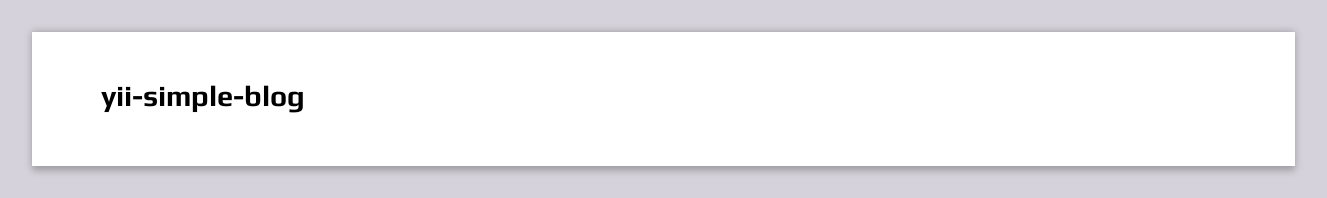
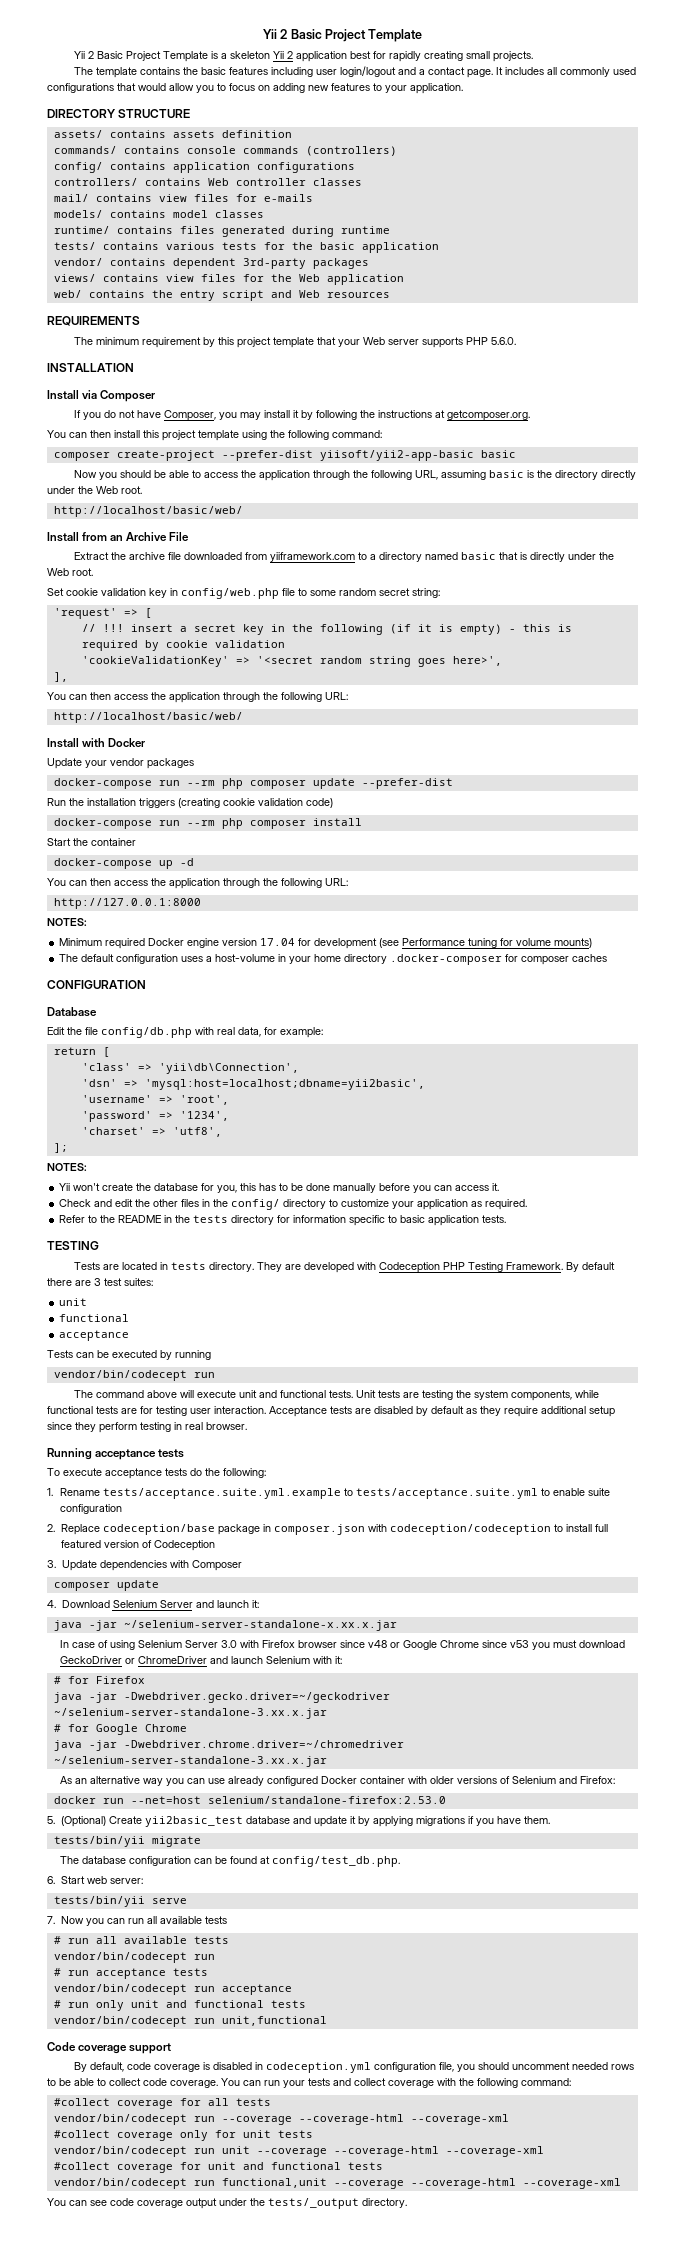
[101,85,305,113] yii-simple-blog -> [262,29,423,42] [73,51,533,62] [73,66,636,78] [47,83,463,94] [47,109,191,118] [53,130,292,138] [53,146,397,156] [53,162,355,173] [53,178,362,186] [53,194,313,202] [53,210,264,218] [53,226,390,237] [53,242,439,253] [53,258,369,269] [53,274,404,285] [53,290,390,301] [47,316,140,326] [73,337,516,348] [47,363,134,372] [47,390,156,402] [73,410,530,421] [47,430,382,441] [53,450,516,461] [73,470,636,481] [47,486,142,494] [53,506,243,517] [47,532,190,542] [73,552,614,562] [47,568,93,576] [47,588,440,599] [53,608,152,619] [81,624,572,635] [81,640,285,651] [81,656,502,667] [53,672,68,682] [47,692,348,703] [53,712,243,723] [47,738,146,748] [47,758,194,769] [53,778,453,789] [47,798,333,808] [53,818,362,829] [47,838,136,846] [53,858,194,869] [47,878,348,889] [53,898,201,909] [47,918,87,926] [59,938,593,949] [59,954,608,965] [47,980,146,989] [47,1007,97,1017] [47,1027,323,1038] [53,1047,110,1057] [81,1063,299,1074] [81,1079,425,1090] [81,1095,229,1105] [81,1111,229,1122] [81,1127,222,1137] [53,1143,68,1153] [47,1163,87,1171] [59,1183,500,1193] [59,1199,528,1210] [59,1215,507,1226] [47,1241,99,1250] [73,1262,615,1273] [47,1278,153,1286] [59,1298,88,1306] [59,1314,130,1322] [59,1330,130,1341] [47,1350,211,1360] [53,1370,215,1381] [73,1390,599,1401] [47,1406,615,1417] [47,1422,247,1433] [47,1448,185,1460] [47,1468,266,1479] [47,1488,611,1499] [60,1504,123,1514] [47,1524,608,1535] [60,1540,215,1551] [47,1560,242,1571] [53,1580,159,1591] [47,1600,259,1608] [53,1620,397,1631] [60,1640,626,1650] [60,1656,343,1664] [53,1676,145,1684] [53,1692,390,1703] [53,1708,327,1719] [53,1724,187,1735] [53,1740,404,1751] [53,1756,327,1767] [60,1776,616,1786] [53,1796,446,1804] [47,1816,550,1827] [53,1836,201,1847] [60,1856,401,1867] [47,1876,143,1884] [53,1896,187,1907] [47,1916,227,1926] [53,1936,229,1944] [53,1952,215,1963] [53,1968,208,1979] [53,1984,292,1995] [53,2000,306,2011] [53,2016,327,2027] [47,2042,172,2054] [73,2062,634,2073] [47,2078,571,2088] [53,2098,271,2109] [53,2114,509,2125] [53,2130,313,2141] [53,2146,544,2157] [53,2162,383,2173] [53,2178,621,2189] [47,2198,407,2209] Yii 2 Basic Project Template // Yii 2 Basic Project Template is a skeleton Yii 2 application best for rapidly creating small projects. // The template contains the basic features including user login/logout and a contact page. It includes all commonly used configurations that would allow you to focus on adding new features to your application. // DIRECTORY STRUCTURE // assets/ contains assets definition // commands/ contains console commands (controllers) // config/ contains application configurations // controllers/ contains Web controller classes // mail/ contains view files for e-mails // models/ contains model classes // runtime/ contains files generated during runtime // tests/ contains various tests for the basic application // vendor/ contains dependent 3rd-party packages // views/ contains view files for the Web application // web/ contains the entry script and Web resources // REQUIREMENTS // The minimum requirement by this project template that your Web server supports PHP 5.6.0. // INSTALLATION // Install via Composer // If you do not have Composer, you may install it by following the instructions at getcomposer.org. // You can then install this project template using the following command: // composer create-project --prefer-dist yiisoft/yii2-app-basic basic // Now you should be able to access the application through the following URL, assuming basic is the directory directly under the Web root. // http://localhost/basic/web/ // Install from an Archive File // Extract the archive file downloaded from yiiframework.com to a directory named basic that is directly under the Web root. // Set cookie validation key in config/web.php file to some random secret string: // 'request' => [ // // !!! insert a secret key in the following (if it is empty) - this is required by cookie validation // 'cookieValidationKey' => '<secret random string goes here>', // ], // You can then access the application through the following URL: // http://localhost/basic/web/ // Install with Docker // Update your vendor packages // docker-compose run --rm php composer update --prefer-dist // Run the installation triggers (creating cookie validation code) // docker-compose run --rm php composer install // Start the container // docker-compose up -d // You can then access the application through the following URL: // http://127.0.0.1:8000 // NOTES: // Minimum required Docker engine version 17.04 for development (see Performance tuning for volume mounts) // The default configuration uses a host-volume in your home directory .docker-composer for composer caches // CONFIGURATION // Database // Edit the file config/db.php with real data, for example: // return [ // 'class' => 'yii\db\Connection', // 'dsn' => 'mysql:host=localhost;dbname=yii2basic', // 'username' => 'root', // 'password' => '1234', // 'charset' => 'utf8', // ]; // NOTES: // Yii won't create the database for you, this has to be done manually before you can access it. // Check and edit the other files in the config/ directory to customize your application as required. // Refer to the README in the tests directory for information specific to basic application tests. // TESTING // Tests are located in tests directory. They are developed with Codeception PHP Testing Framework. By default there are 3 test suites: // unit // functional // acceptance // Tests can be executed by running // vendor/bin/codecept run // The command above will execute unit and functional tests. Unit tests are testing the system components, while functional tests are for testing user interaction. Acceptance tests are disabled by default as they require additional setup since they perform testing in real browser. // Running acceptance tests // To execute acceptance tests do the following: // 1. Rename tests/acceptance.suite.yml.example to tests/acceptance.suite.yml to enable suite configuration // 2. Replace codeception/base package in composer.json with codeception/codeception to install full featured version of Codeception // 3. Update dependencies with Composer // composer update // 4. Download Selenium Server and launch it: // java -jar ~/selenium-server-standalone-x.xx.x.jar // In case of using Selenium Server 3.0 with Firefox browser since v48 or Google Chrome since v53 you must download GeckoDriver or ChromeDriver and launch Selenium with it: // # for Firefox // java -jar -Dwebdriver.gecko.driver=~/geckodriver ~/selenium-server-standalone-3.xx.x.jar // # for Google Chrome // java -jar -Dwebdriver.chrome.driver=~/chromedriver ~/selenium-server-standalone-3.xx.x.jar // As an alternative way you can use already configured Docker container with older versions of Selenium and Firefox: // docker run --net=host selenium/standalone-firefox:2.53.0 // 5. (Optional) Create yii2basic_test database and update it by applying migrations if you have them. // tests/bin/yii migrate // The database configuration can be found at config/test_db.php. // 6. Start web server: // tests/bin/yii serve // 7. Now you can run all available tests // # run all available tests // vendor/bin/codecept run // # run acceptance tests // vendor/bin/codecept run acceptance // # run only unit and functional tests // vendor/bin/codecept run unit,functional // Code coverage support // By default, code coverage is disabled in codeception.yml configuration file, you should uncomment needed rows to be able to collect code coverage. You can run your tests and collect coverage with the following command: // #collect coverage for all tests // vendor/bin/codecept run --coverage --coverage-html --coverage-xml // #collect coverage only for unit tests // vendor/bin/codecept run unit --coverage --coverage-html --coverage-xml // #collect coverage for unit and functional tests // vendor/bin/codecept run functional,unit --coverage --coverage-html --coverage-xml // You can see code coverage output under the tests/_output directory.

